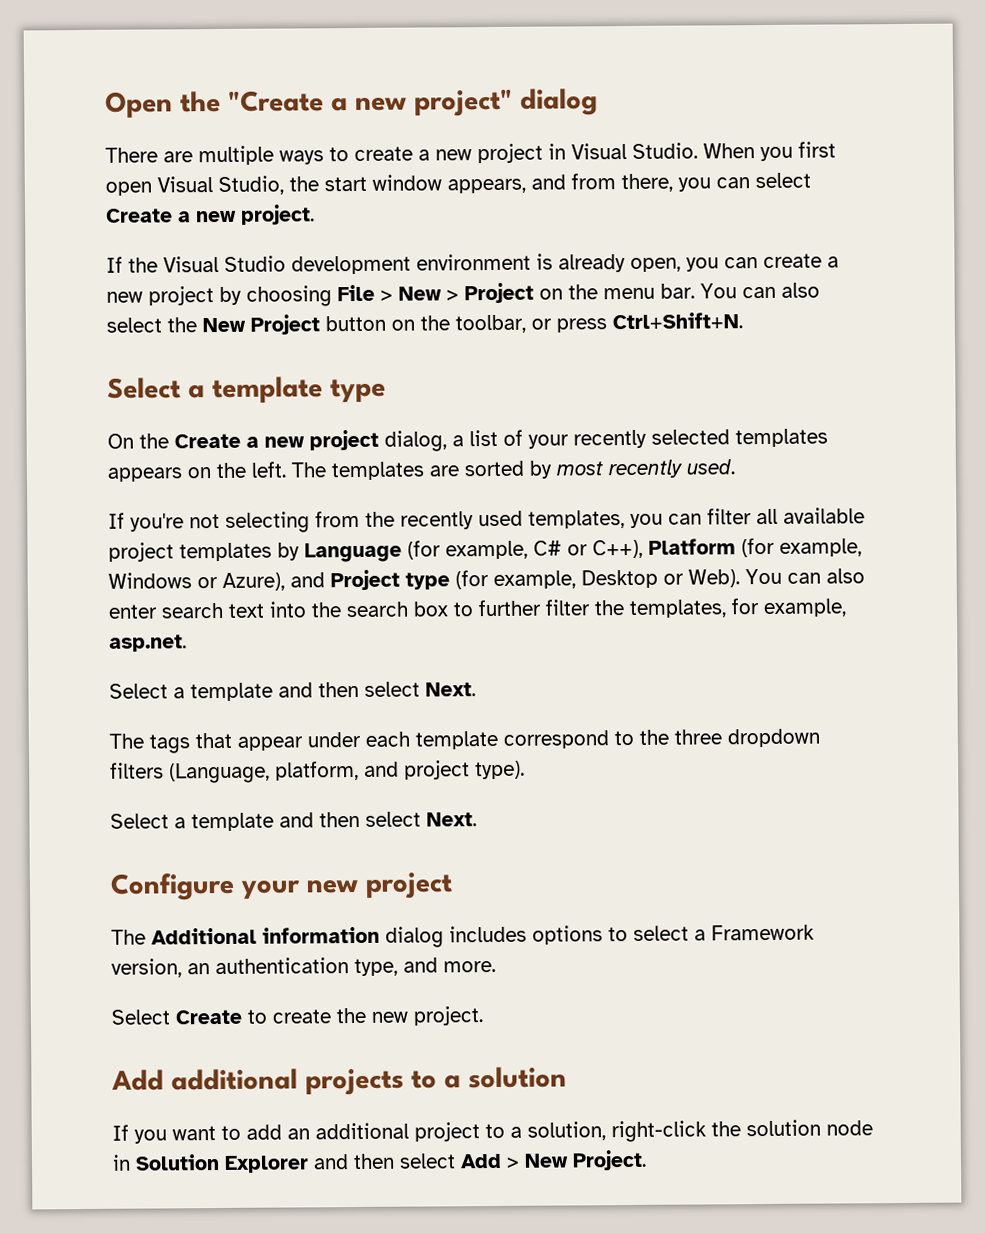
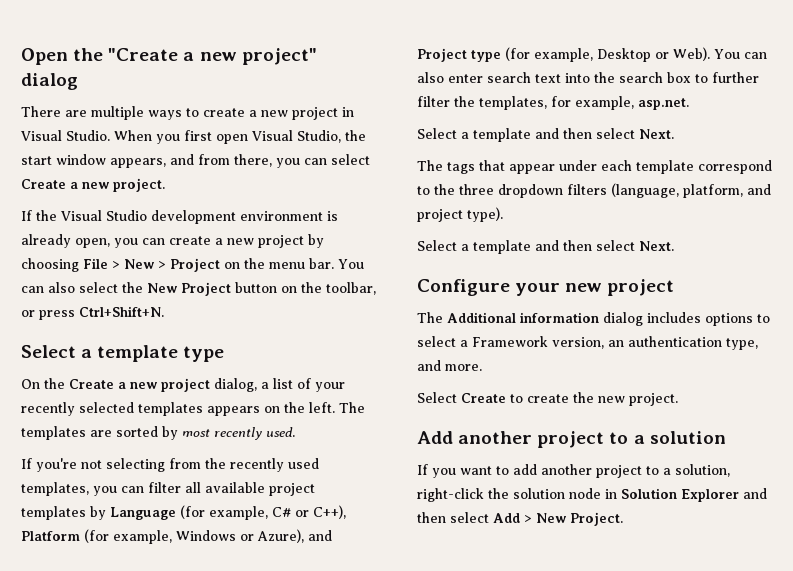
[169,762,270,784] (Language, -> [611,183,679,198] (language,
[171,1068,404,1096] additional projects -> [458,431,605,448] another project
[287,1122,409,1140] an additional -> [541,464,592,475] another

